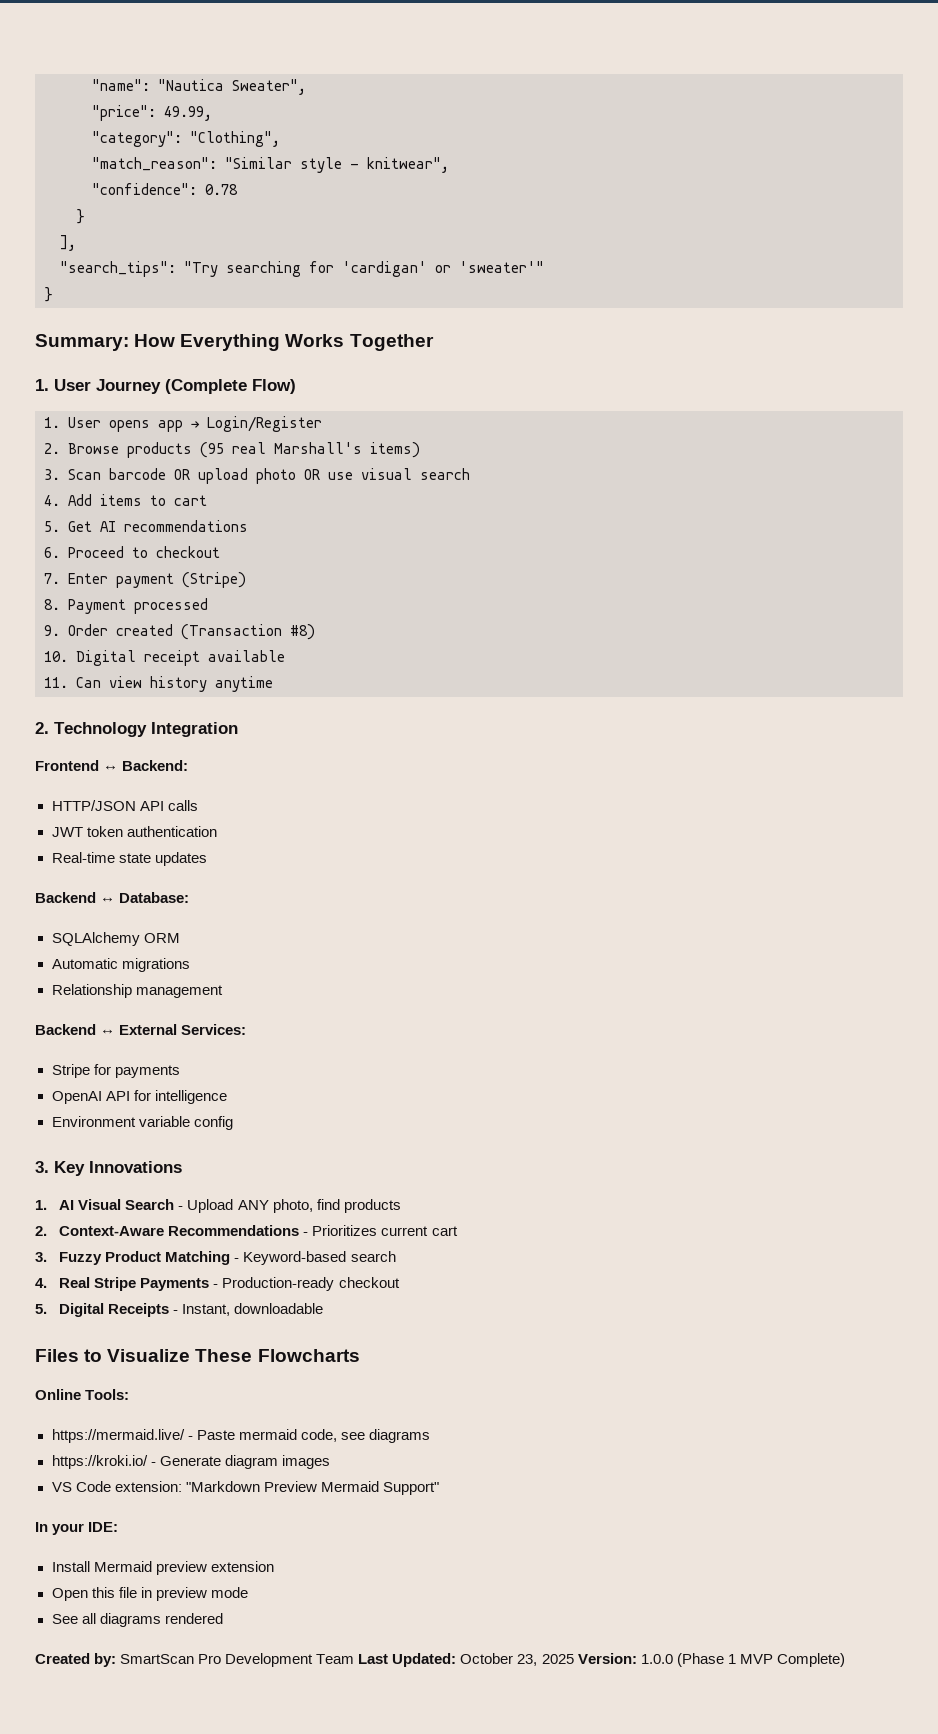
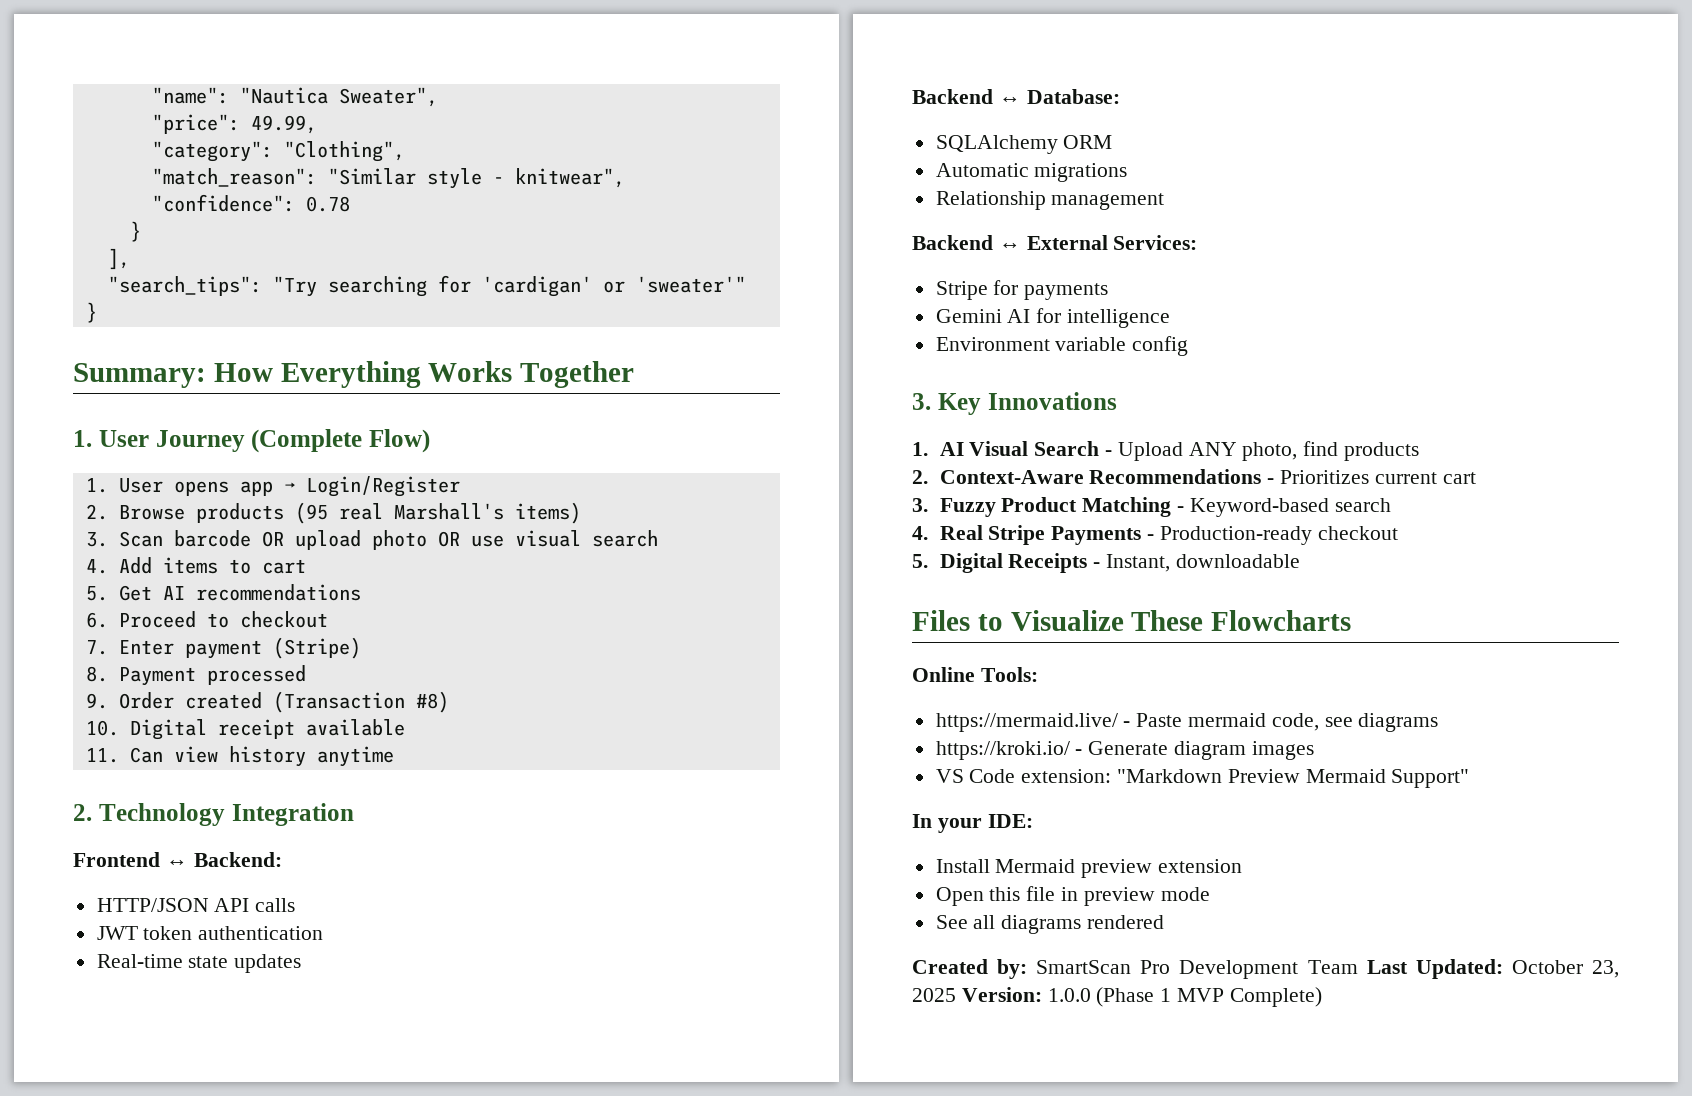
[51,1091,130,1104] OpenAI API -> [935,309,1031,323] Gemini AI

